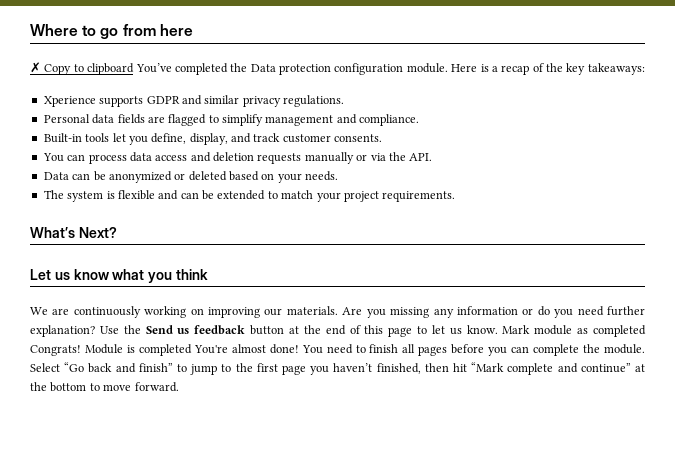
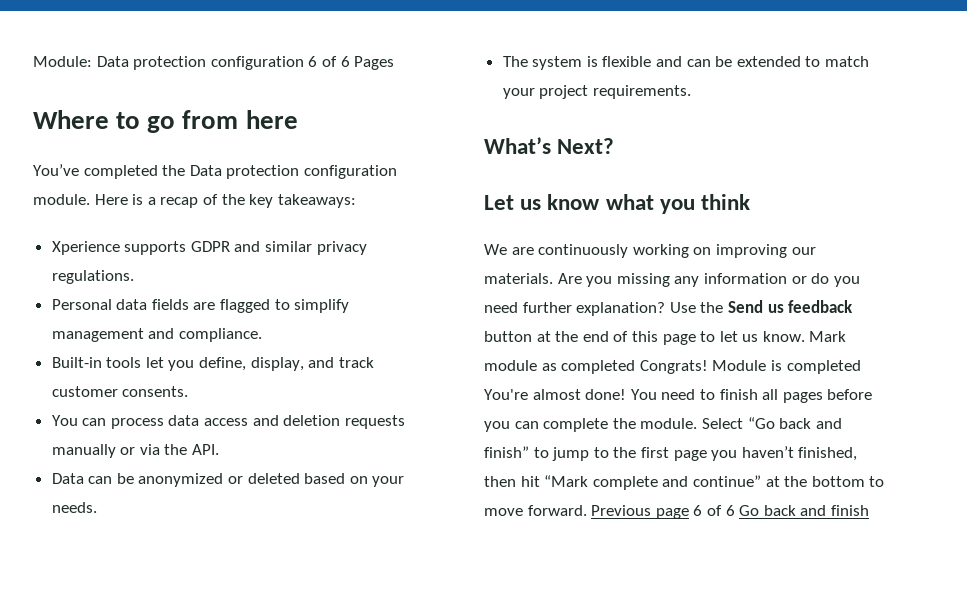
(30, 30) none -> [33,56,395,70] Module: Data protection configuration 6 of 6 Pages //
[30,62,135,75] ✗ Copy to clipboard -> (298, 119) none
(179, 387) none -> [591,505,869,519] Previous page 6 of 6 Go back and finish

